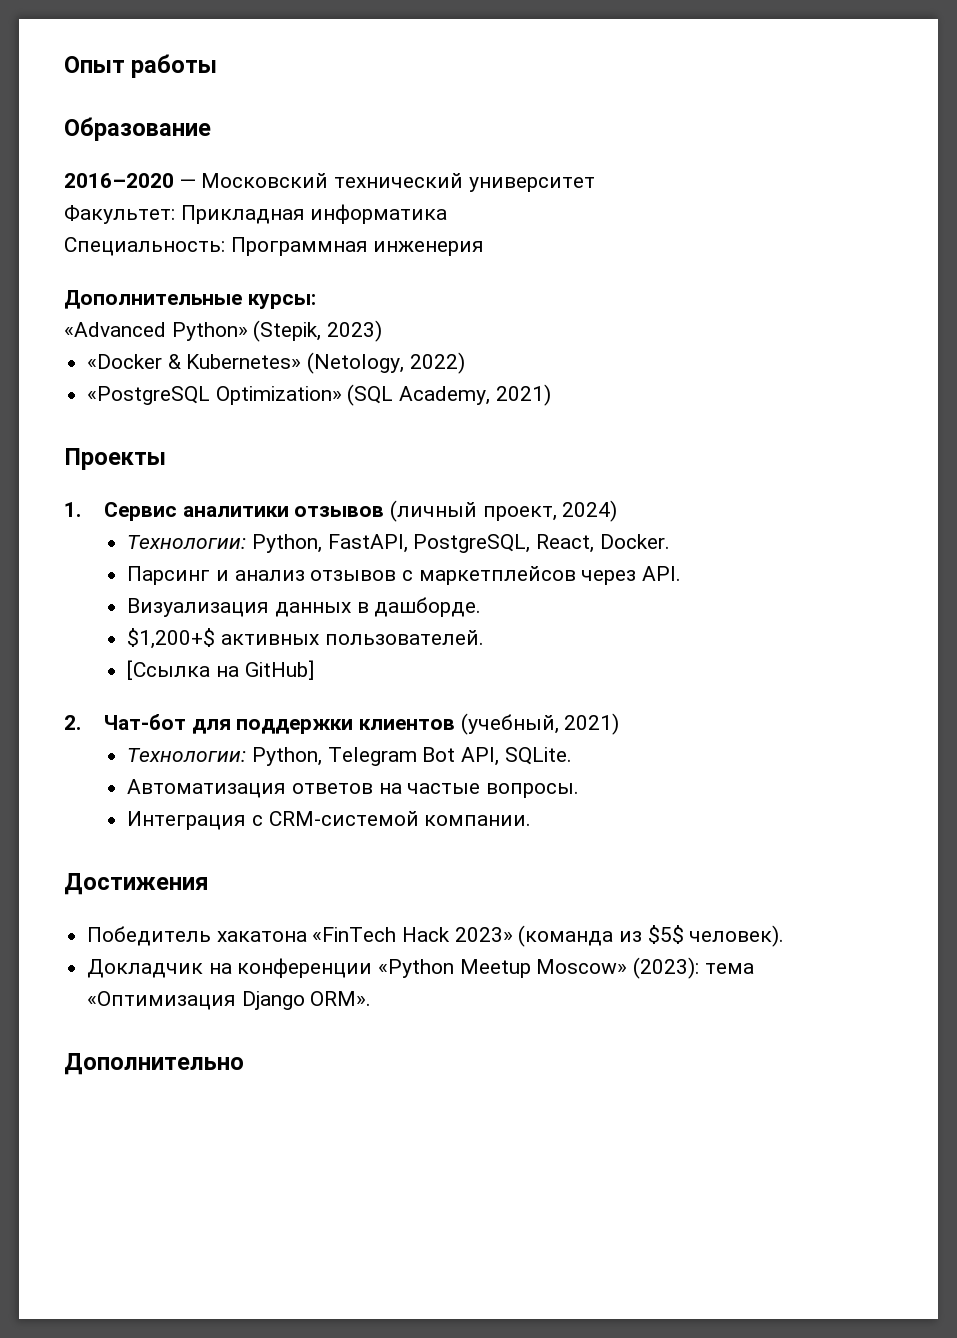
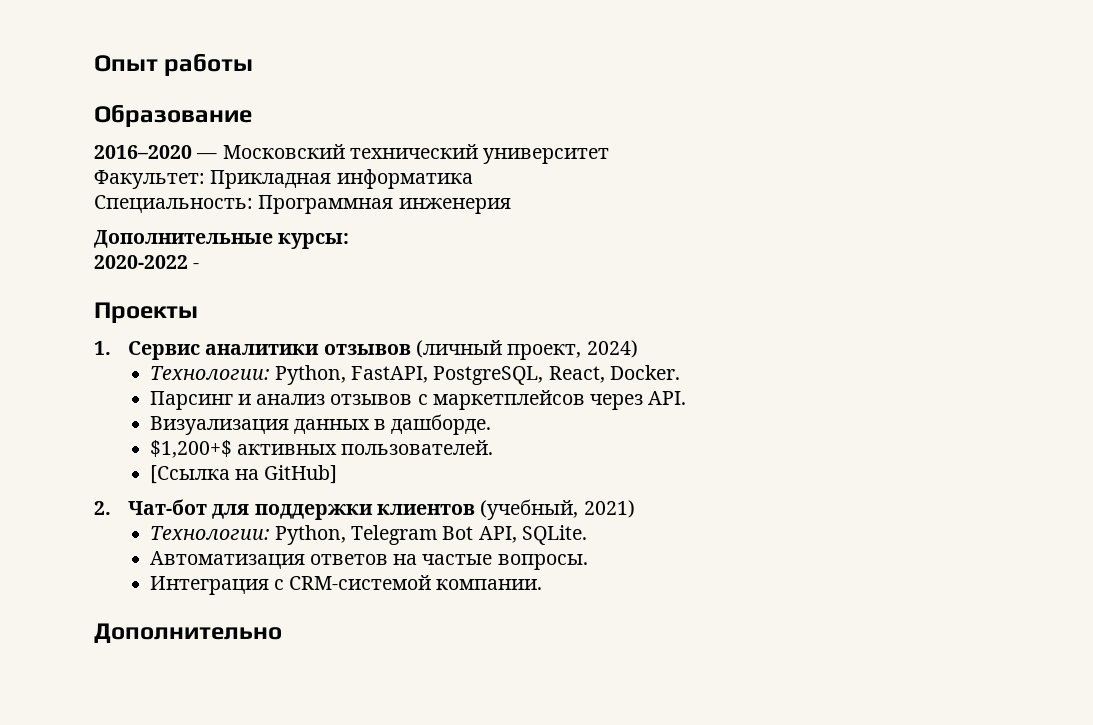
[64,320,383,342] [87,352,465,374] [87,384,551,406] «Advanced Python» (Stepik, 2023) // «Docker & Kubernetes» (Netology, 2022) // «PostgreSQL Optimization» (SQL Academy, 2021) -> [94,255,200,269] 2020-2022 -
[64,873,209,895] [87,925,785,947] [87,957,754,979] [87,991,372,1010] // Достижения // Победитель хакатона «FinTech Hack 2023» (команда из $5$ человек). // Докладчик на конференции «Python Meetup Moscow» (2023): тема «Оптимизация Django ORM». -> (543, 584) none

